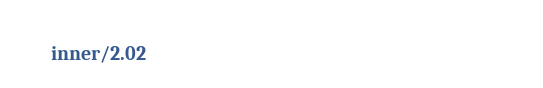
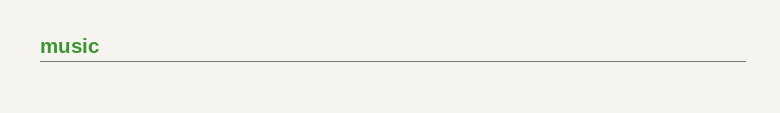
[51,46,146,63] inner/2.02 -> [40,38,99,53] music

